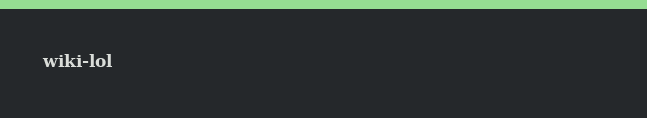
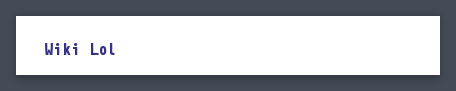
[42,54,113,67] wiki-lol -> [44,43,116,55] Wiki Lol

